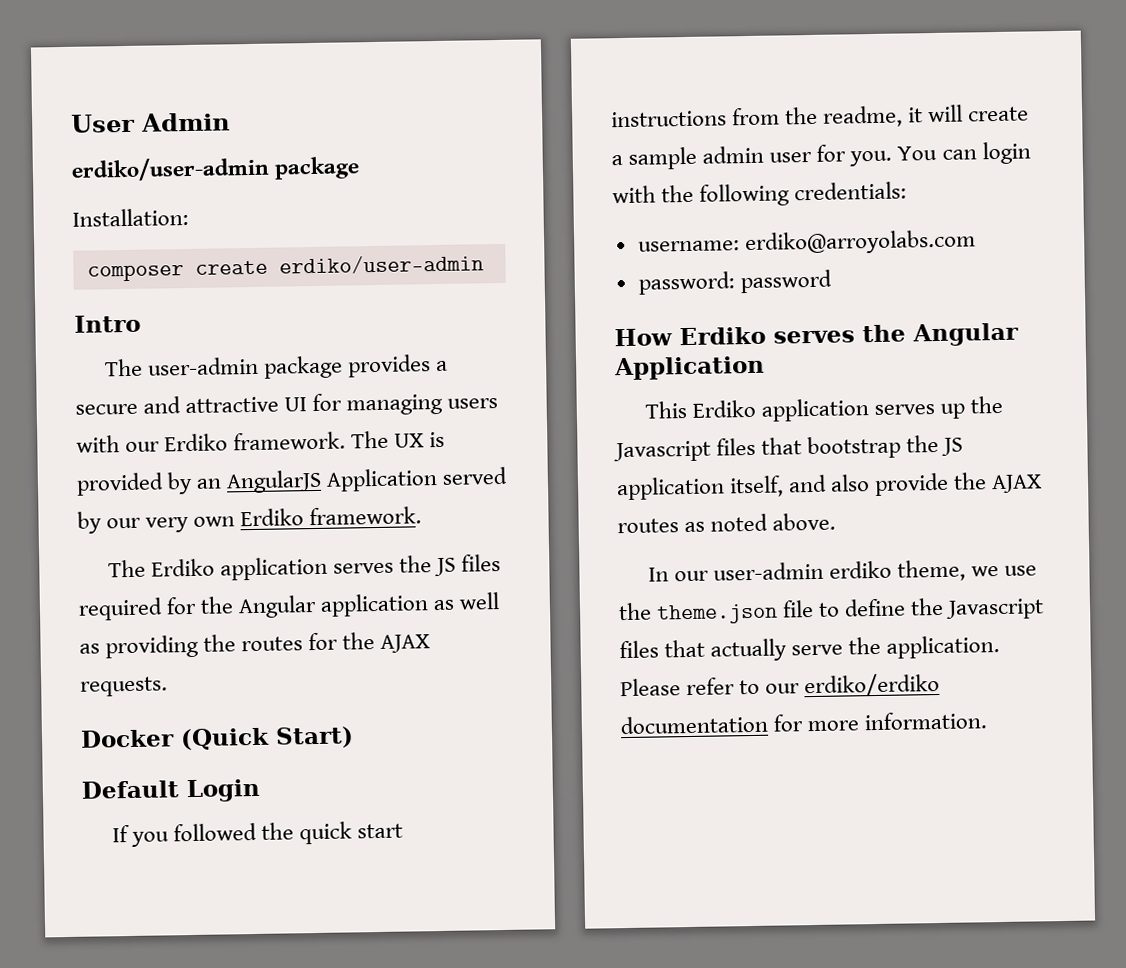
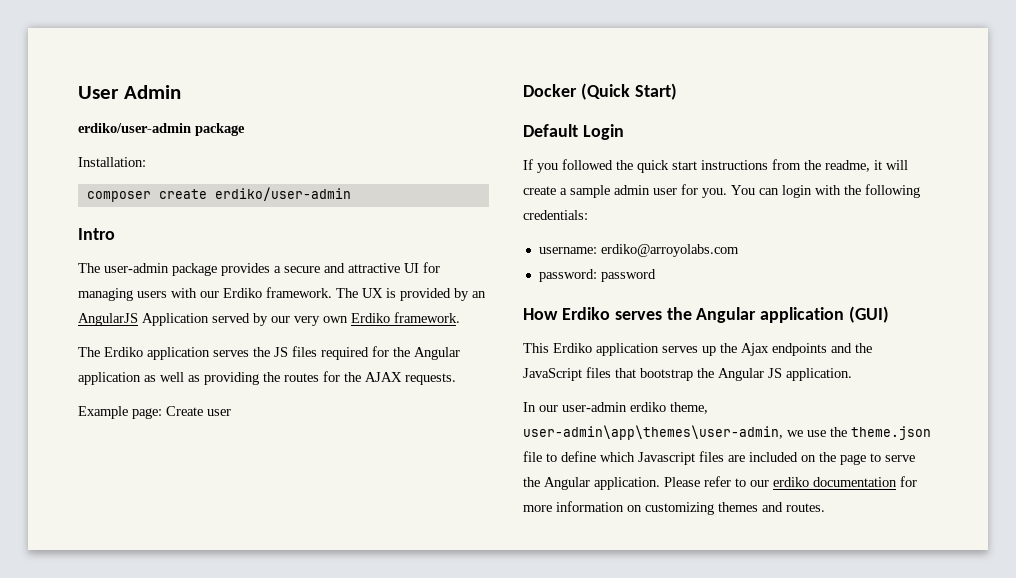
(168, 686) none -> [78,406,231,419] // Example page: Create user
[613,355,765,381] Application -> [760,306,890,323] application (GUI)
[613,434,964,463] [616,472,1043,501] [617,512,837,534] Javascript files that bootstrap the JS application itself, and also provide the AJAX routes as noted above. -> [741,343,872,356] [523,367,852,381] Ajax endpoints and the JavaScript files that bootstrap the Angular JS application.
(967, 570) none -> [523,425,783,440] user-admin\app\themes\user-admin,
[910,597,1045,620] [619,638,788,662] the Javascript files that actually -> [600,451,881,465] which Javascript files are included on the page to
(882, 645) none -> [544,477,590,490] Angular
[804,672,941,698] erdiko/erdiko -> [773,477,809,487] erdiko
[864,711,988,731] information. -> [556,501,825,515] information on customizing themes and routes.

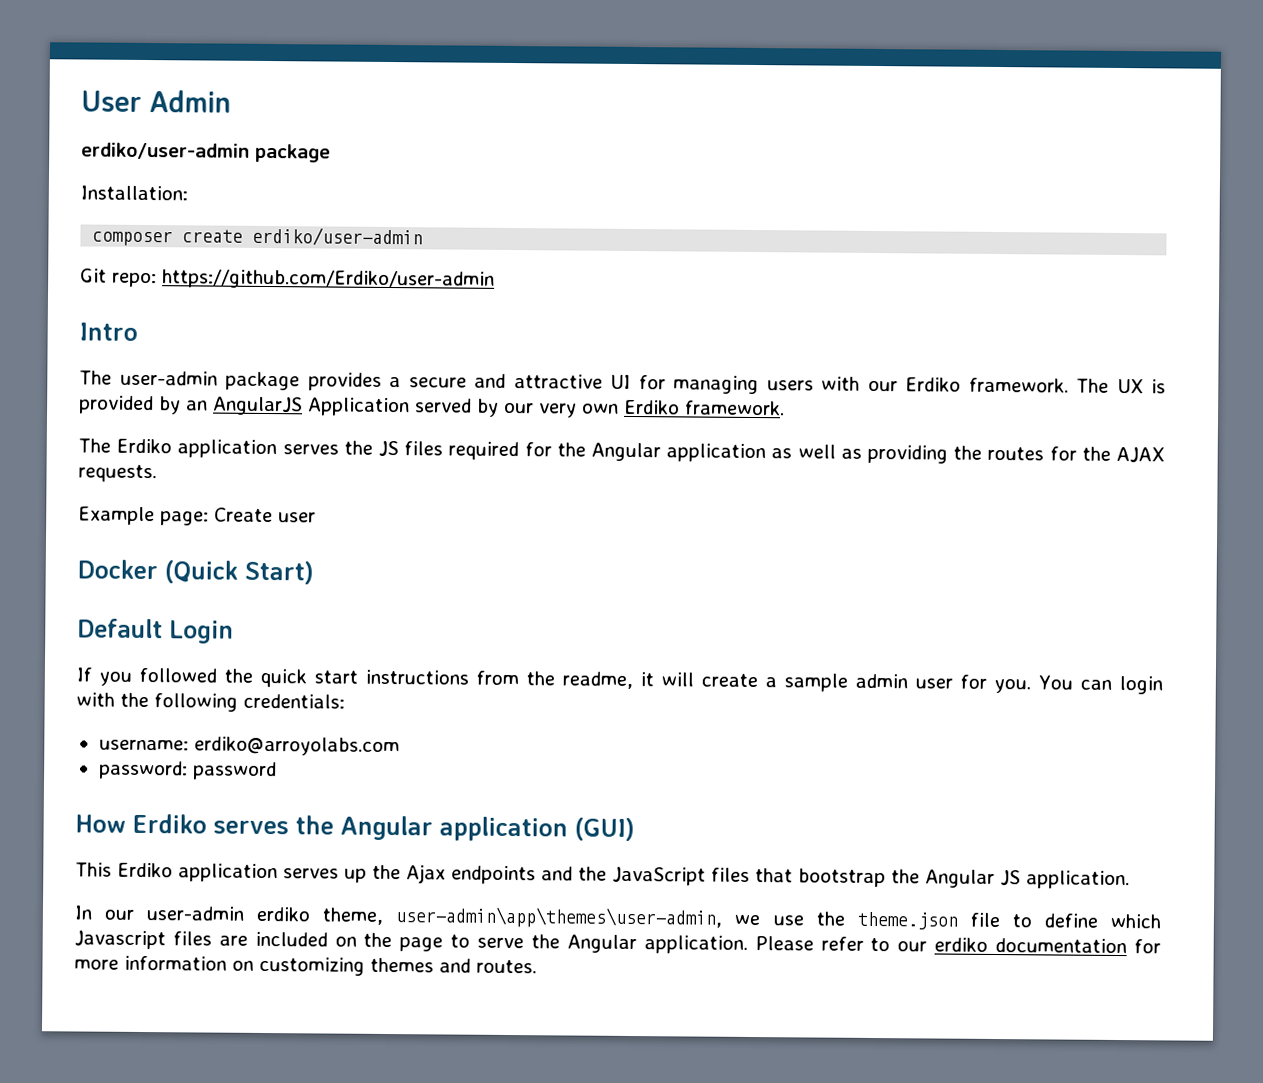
(351, 194) none -> [80,268,495,290] // Git repo: https://github.com/Erdiko/user-admin

